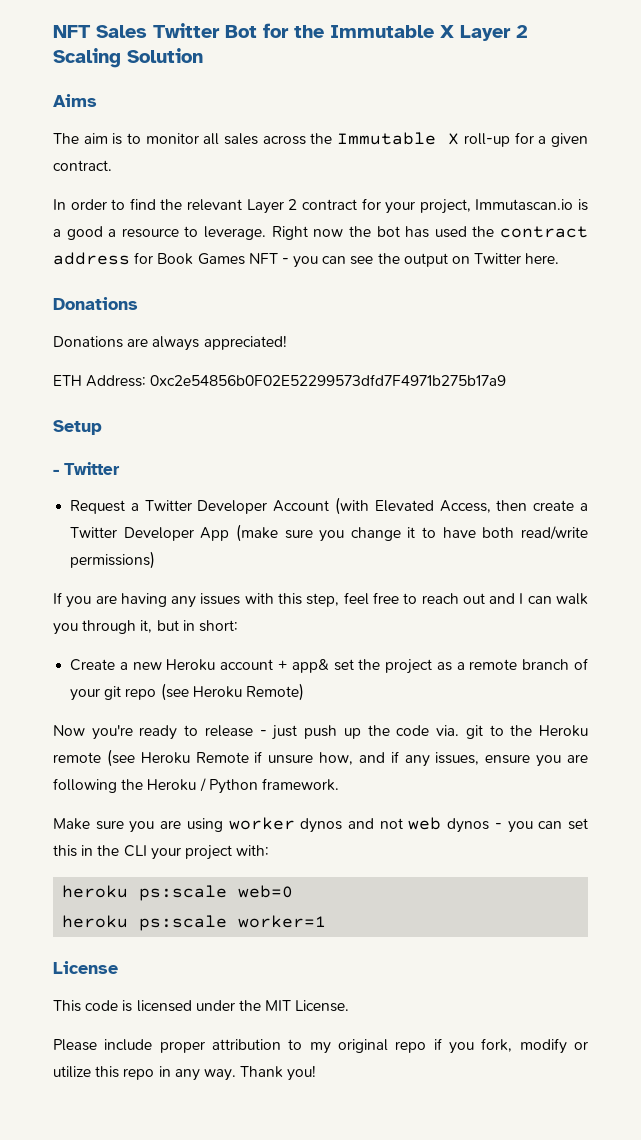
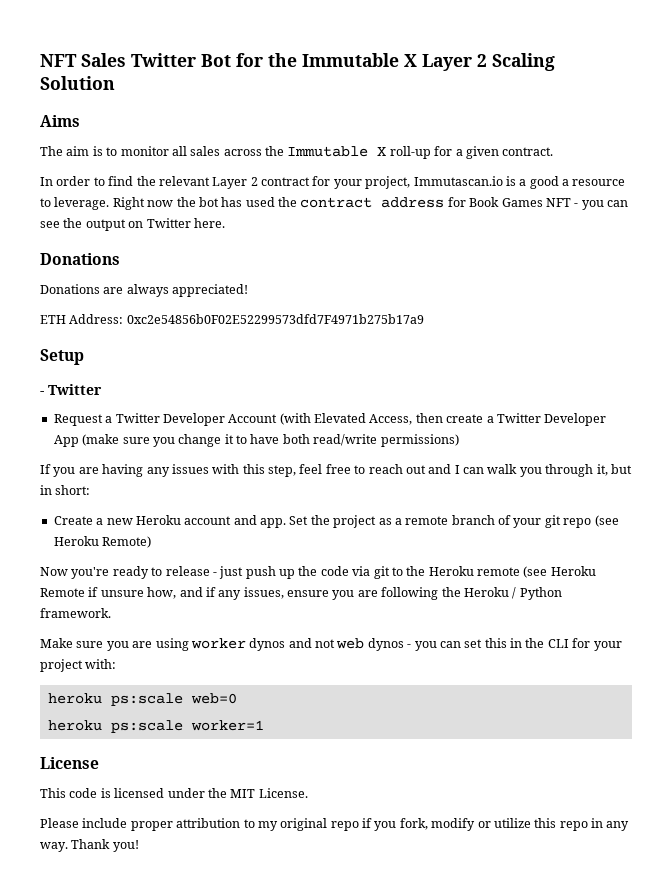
[277,659,354,673] + app& set -> [233,515,309,528] and app. Set
[436,725,460,736] via. -> [352,566,371,576] via
(147, 851) none -> [572,638,591,648] for

